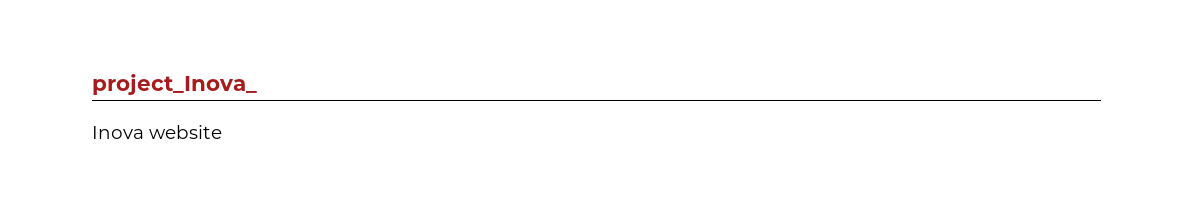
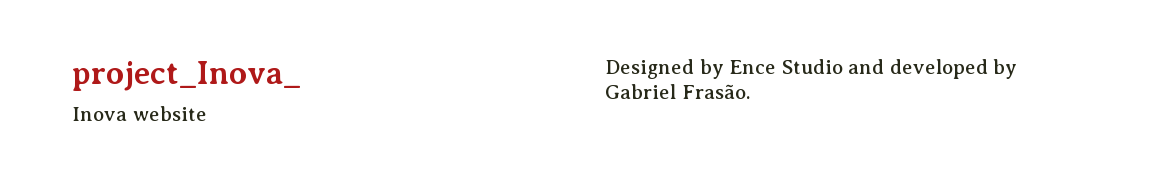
(222, 132) none -> [605,59,1018,79] [605,84,750,99] // Designed by Ence Studio and developed by Gabriel Frasão.

